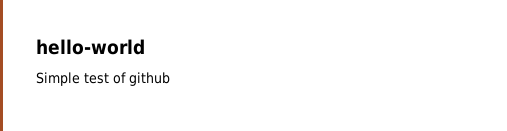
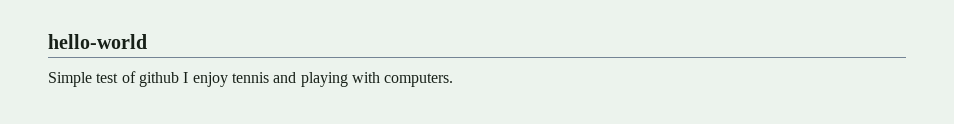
(170, 79) none -> [183,72,454,87] I enjoy tennis and playing with computers.

